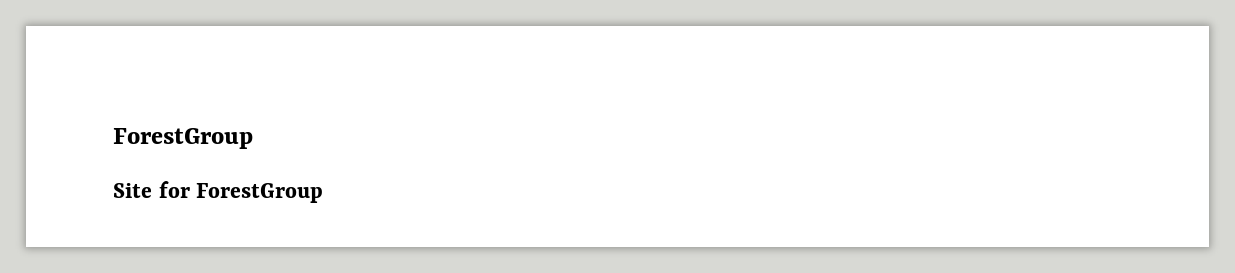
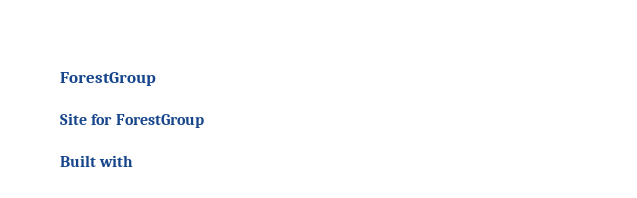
(324, 193) none -> [60,155,134,167] // Built with

